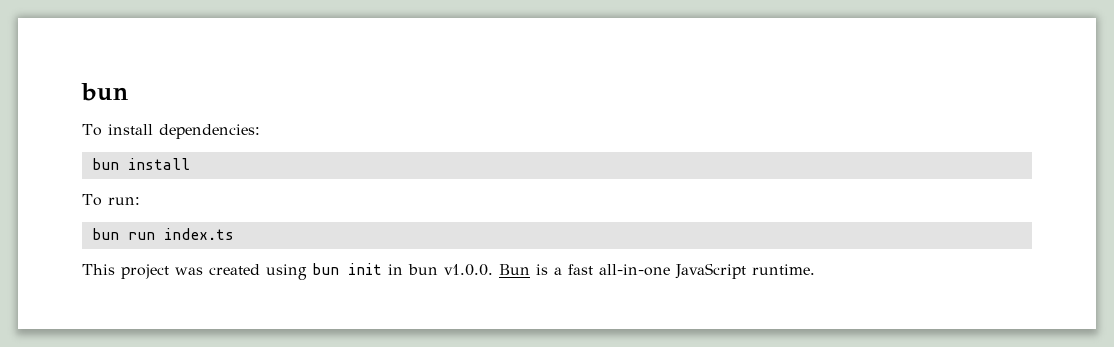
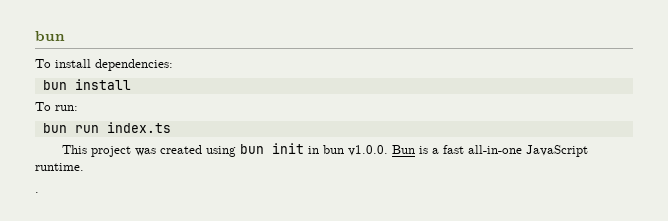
(815, 269) none -> [35,192,39,193] // .

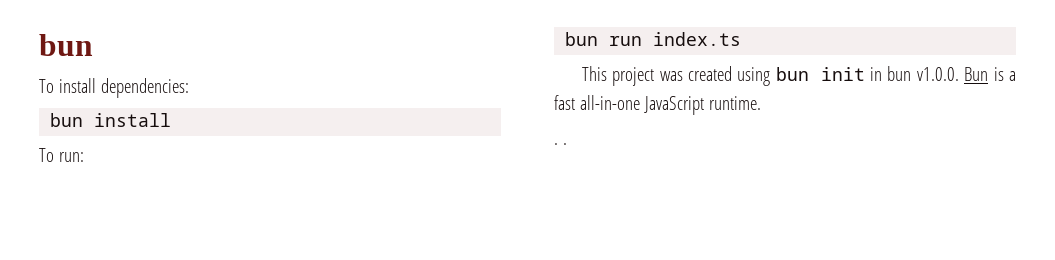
(39, 192) none -> [562,143,567,145] .

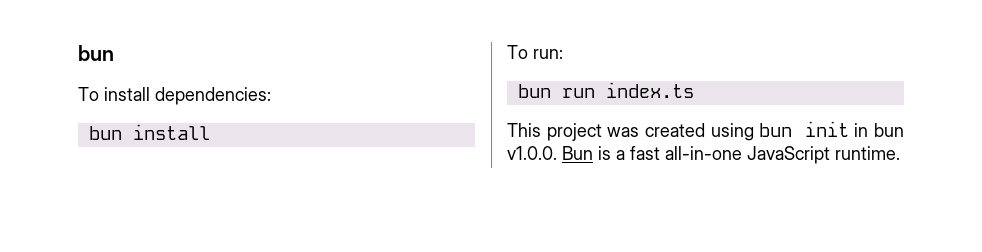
[554,143,567,145] // . . -> (900, 153) none

